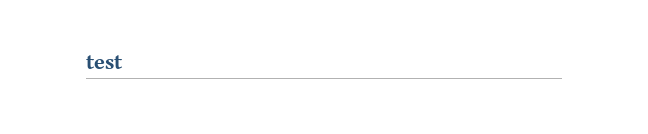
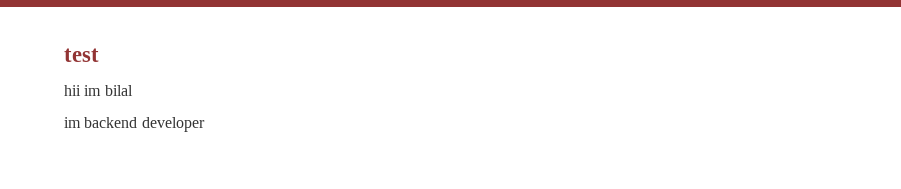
(123, 62) none -> [64,85,133,96] [64,117,205,132] // hii im bilal // im backend developer

